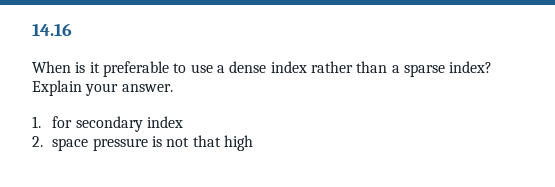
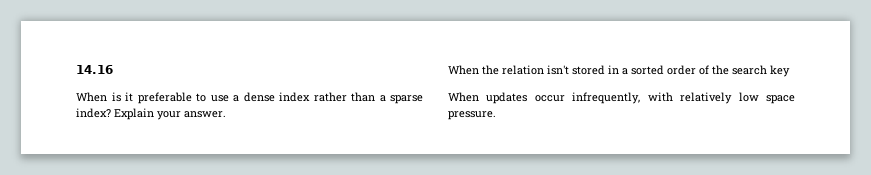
[32,116,183,132] [32,135,253,151] 1. for secondary index // 2. space pressure is not that high -> [448,65,790,77] [448,92,795,104] [448,111,496,120] When the relation isn't stored in a sorted order of the search key // When updates occur infrequently, with relatively low space pressure.

